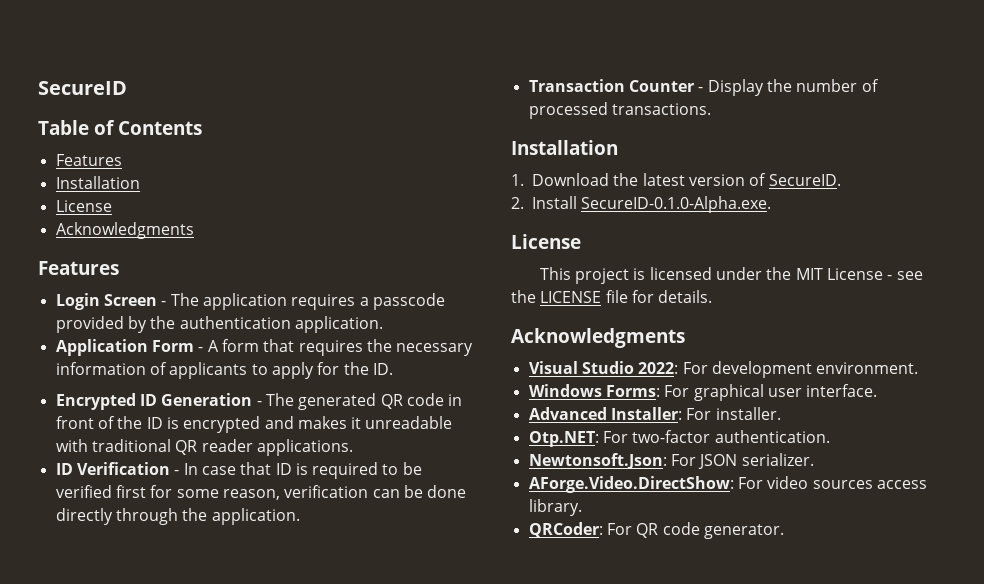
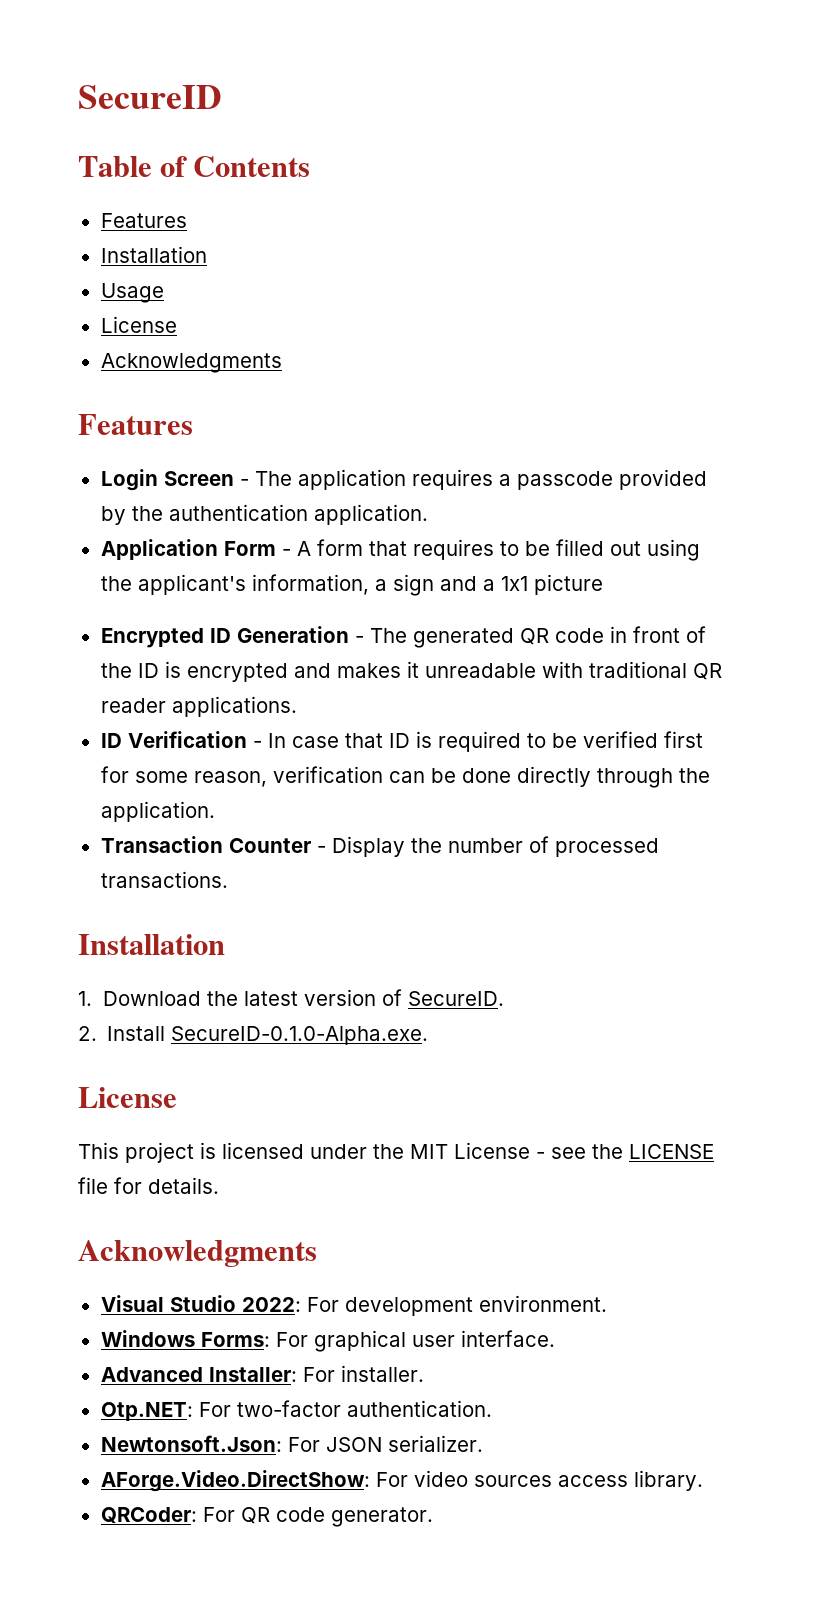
(140, 182) none -> [100,283,164,303] // Usage
[366,339,474,356] [55,362,393,379] the necessary information of applicants to apply for the ID. -> [499,539,700,561] [100,574,603,596] to be filled out using the applicant's information, a sign and a 1x1 picture

